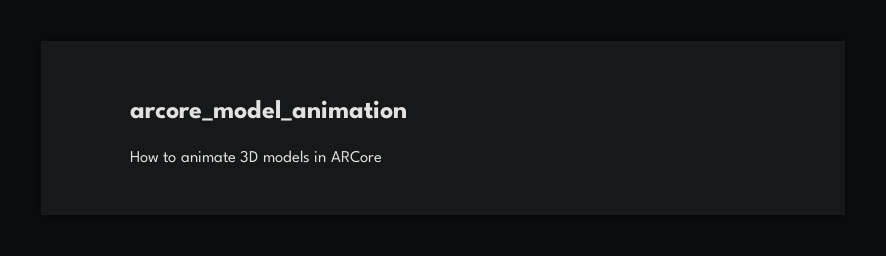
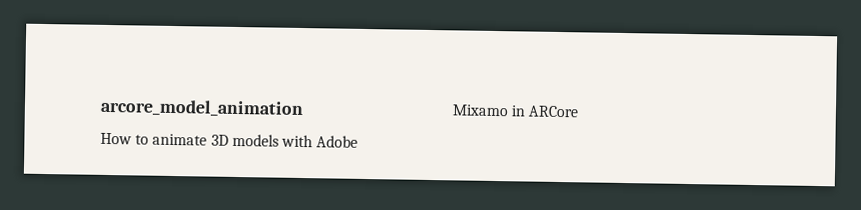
(310, 156) none -> [280,134,359,148] [452,104,509,117] with Adobe Mixamo

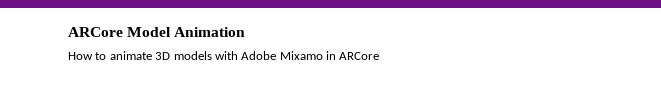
[100,98,304,119] arcore_model_animation -> [68,27,246,37] ARCore Model Animation

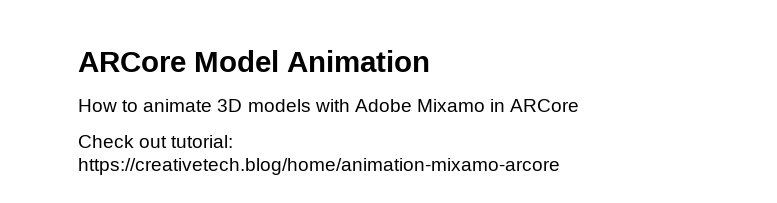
(380, 56) none -> [78,135,234,148] [78,158,560,175] // Check out tutorial: https://creativetech.blog/home/animation-mixamo-arcore

